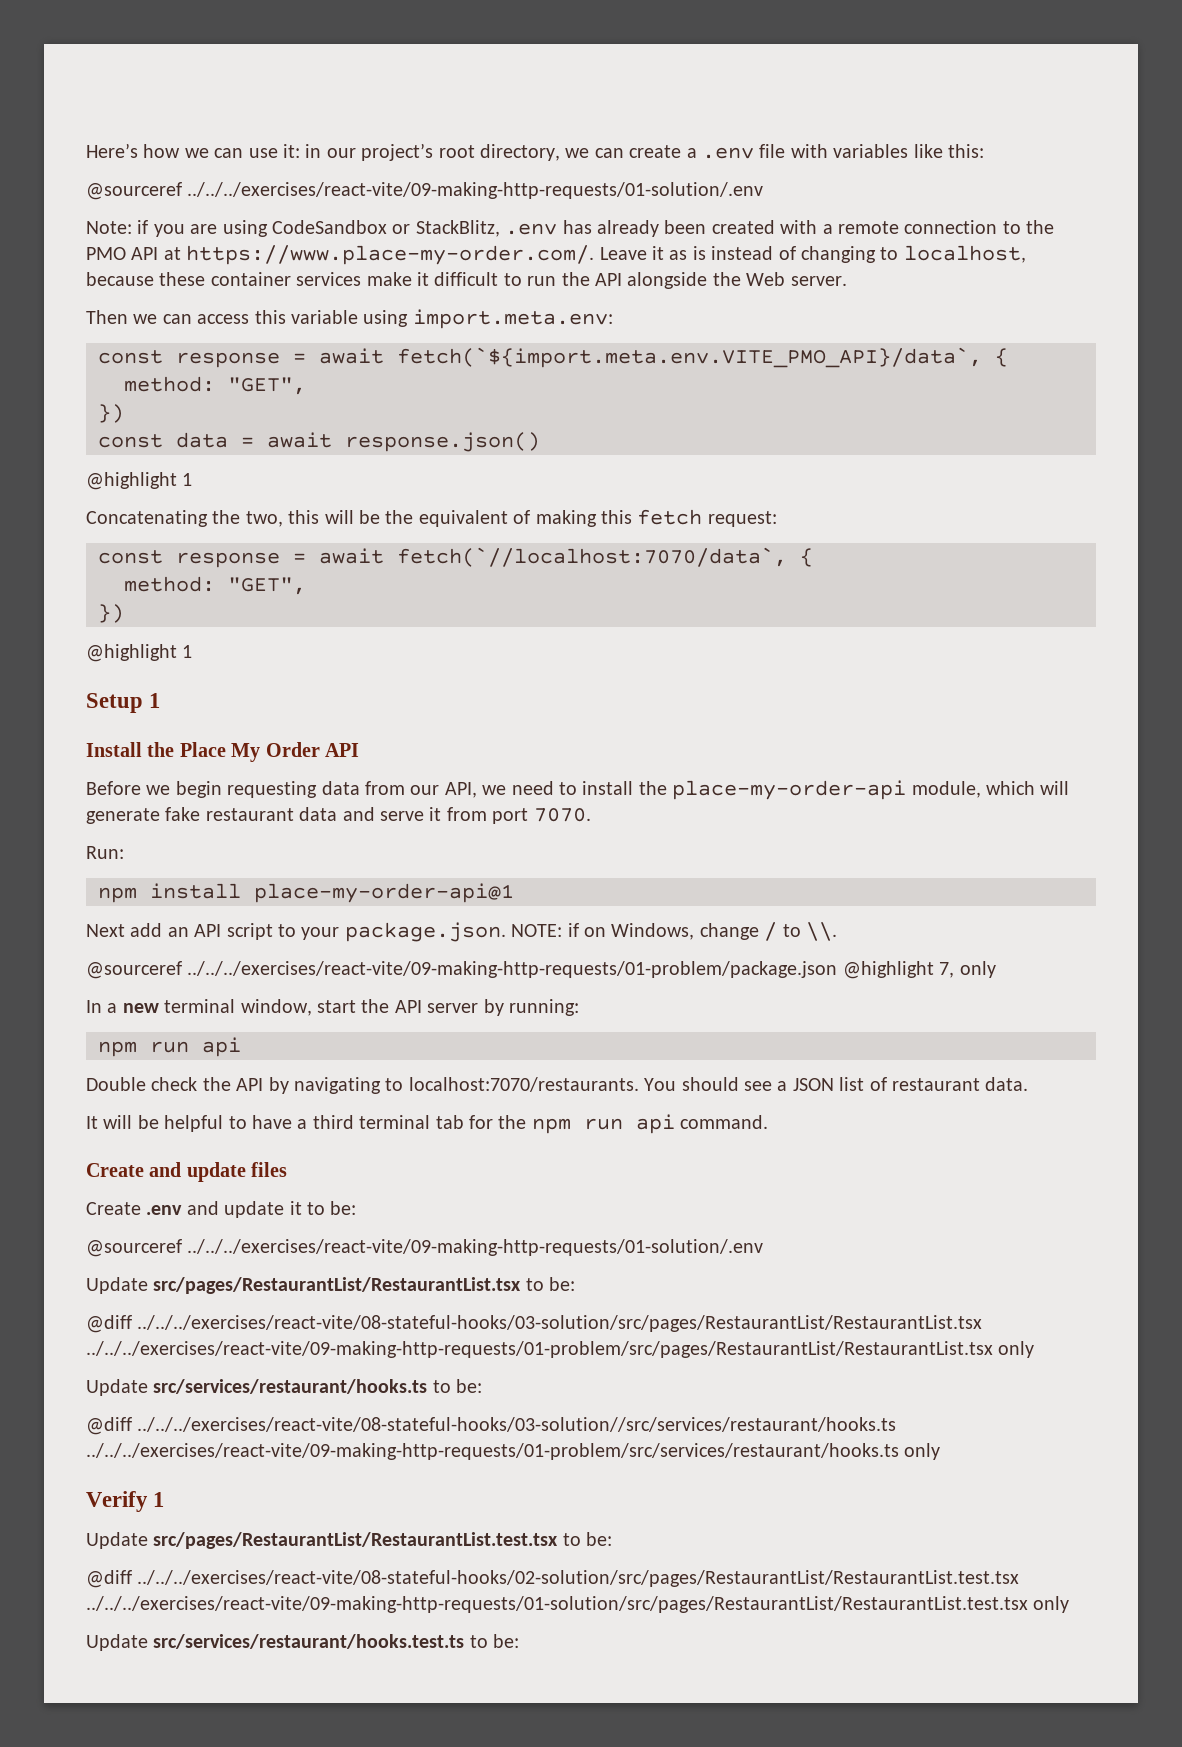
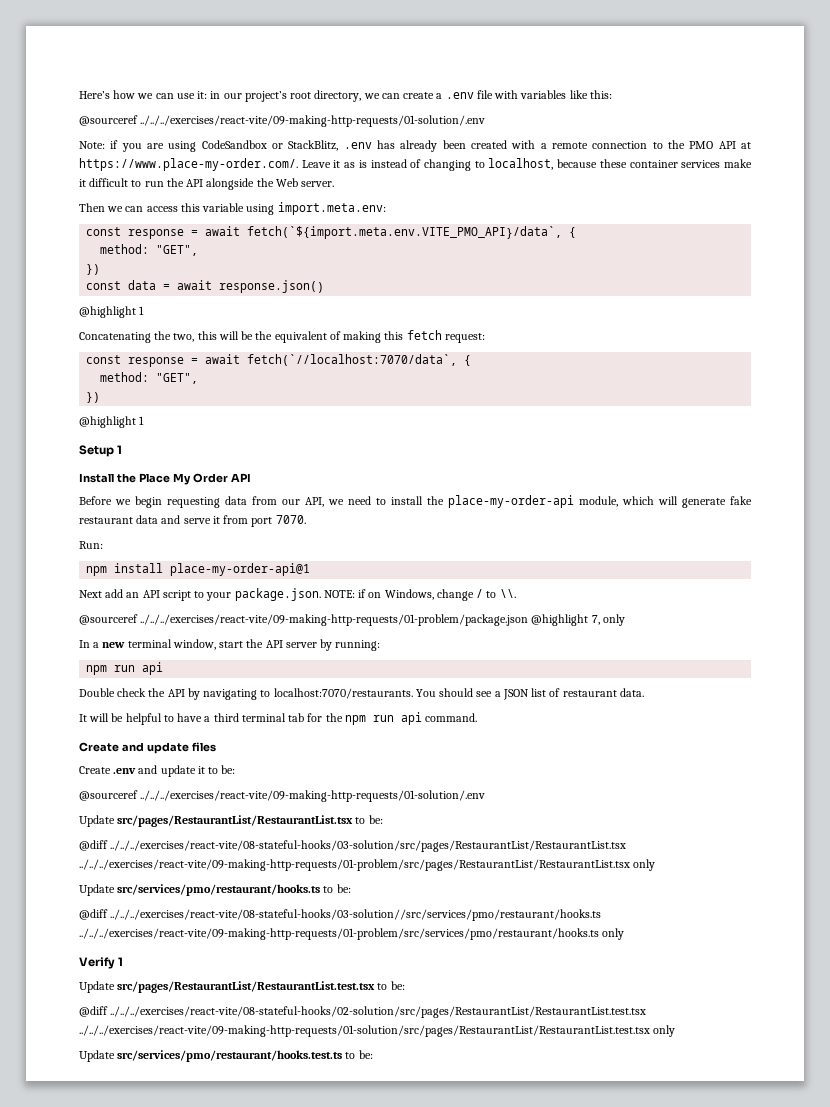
[153,1379,483,1394] [86,1417,897,1435] [86,1443,899,1460] src/services/restaurant/hooks.ts to be: // @diff ../../../exercises/react-vite/08-stateful-hooks/03-solution//src/services/restaurant/hooks.ts ../../../exercises/react-vite/09-making-http-requests/01-problem/src/services/restaurant/hooks.ts -> [117,884,351,896] [79,909,602,921] [79,928,599,940] src/services/pmo/restaurant/hooks.ts to be: // @diff ../../../exercises/react-vite/08-stateful-hooks/03-solution//src/services/pmo/restaurant/hooks.ts ../../../exercises/react-vite/09-making-http-requests/01-problem/src/services/pmo/restaurant/hooks.ts
[153,1634,465,1649] src/services/restaurant/hooks.test.ts -> [117,1050,343,1062] src/services/pmo/restaurant/hooks.test.ts

